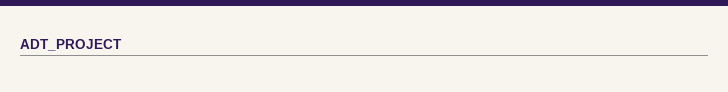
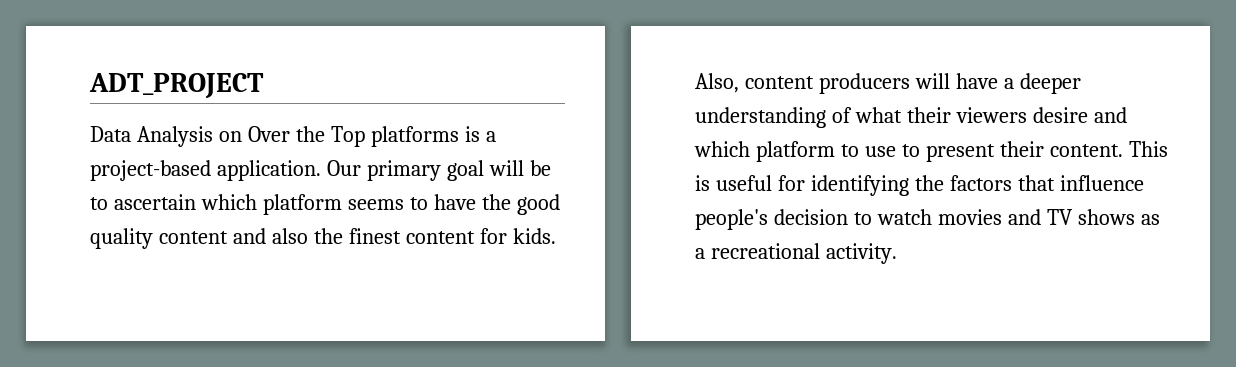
(122, 45) none -> [90,126,496,147] [90,160,551,181] [90,194,560,215] [90,228,556,249] [695,73,1081,94] [695,107,1127,128] [694,141,1168,162] [695,175,1144,196] [695,209,1160,230] [695,243,897,264] // Data Analysis on Over the Top platforms is a project-based application. Our primary goal will be to ascertain which platform seems to have the good quality content and also the finest content for kids. Also, content producers will have a deeper understanding of what their viewers desire and which platform to use to present their content. This is useful for identifying the factors that influence people's decision to watch movies and TV shows as a recreational activity.

